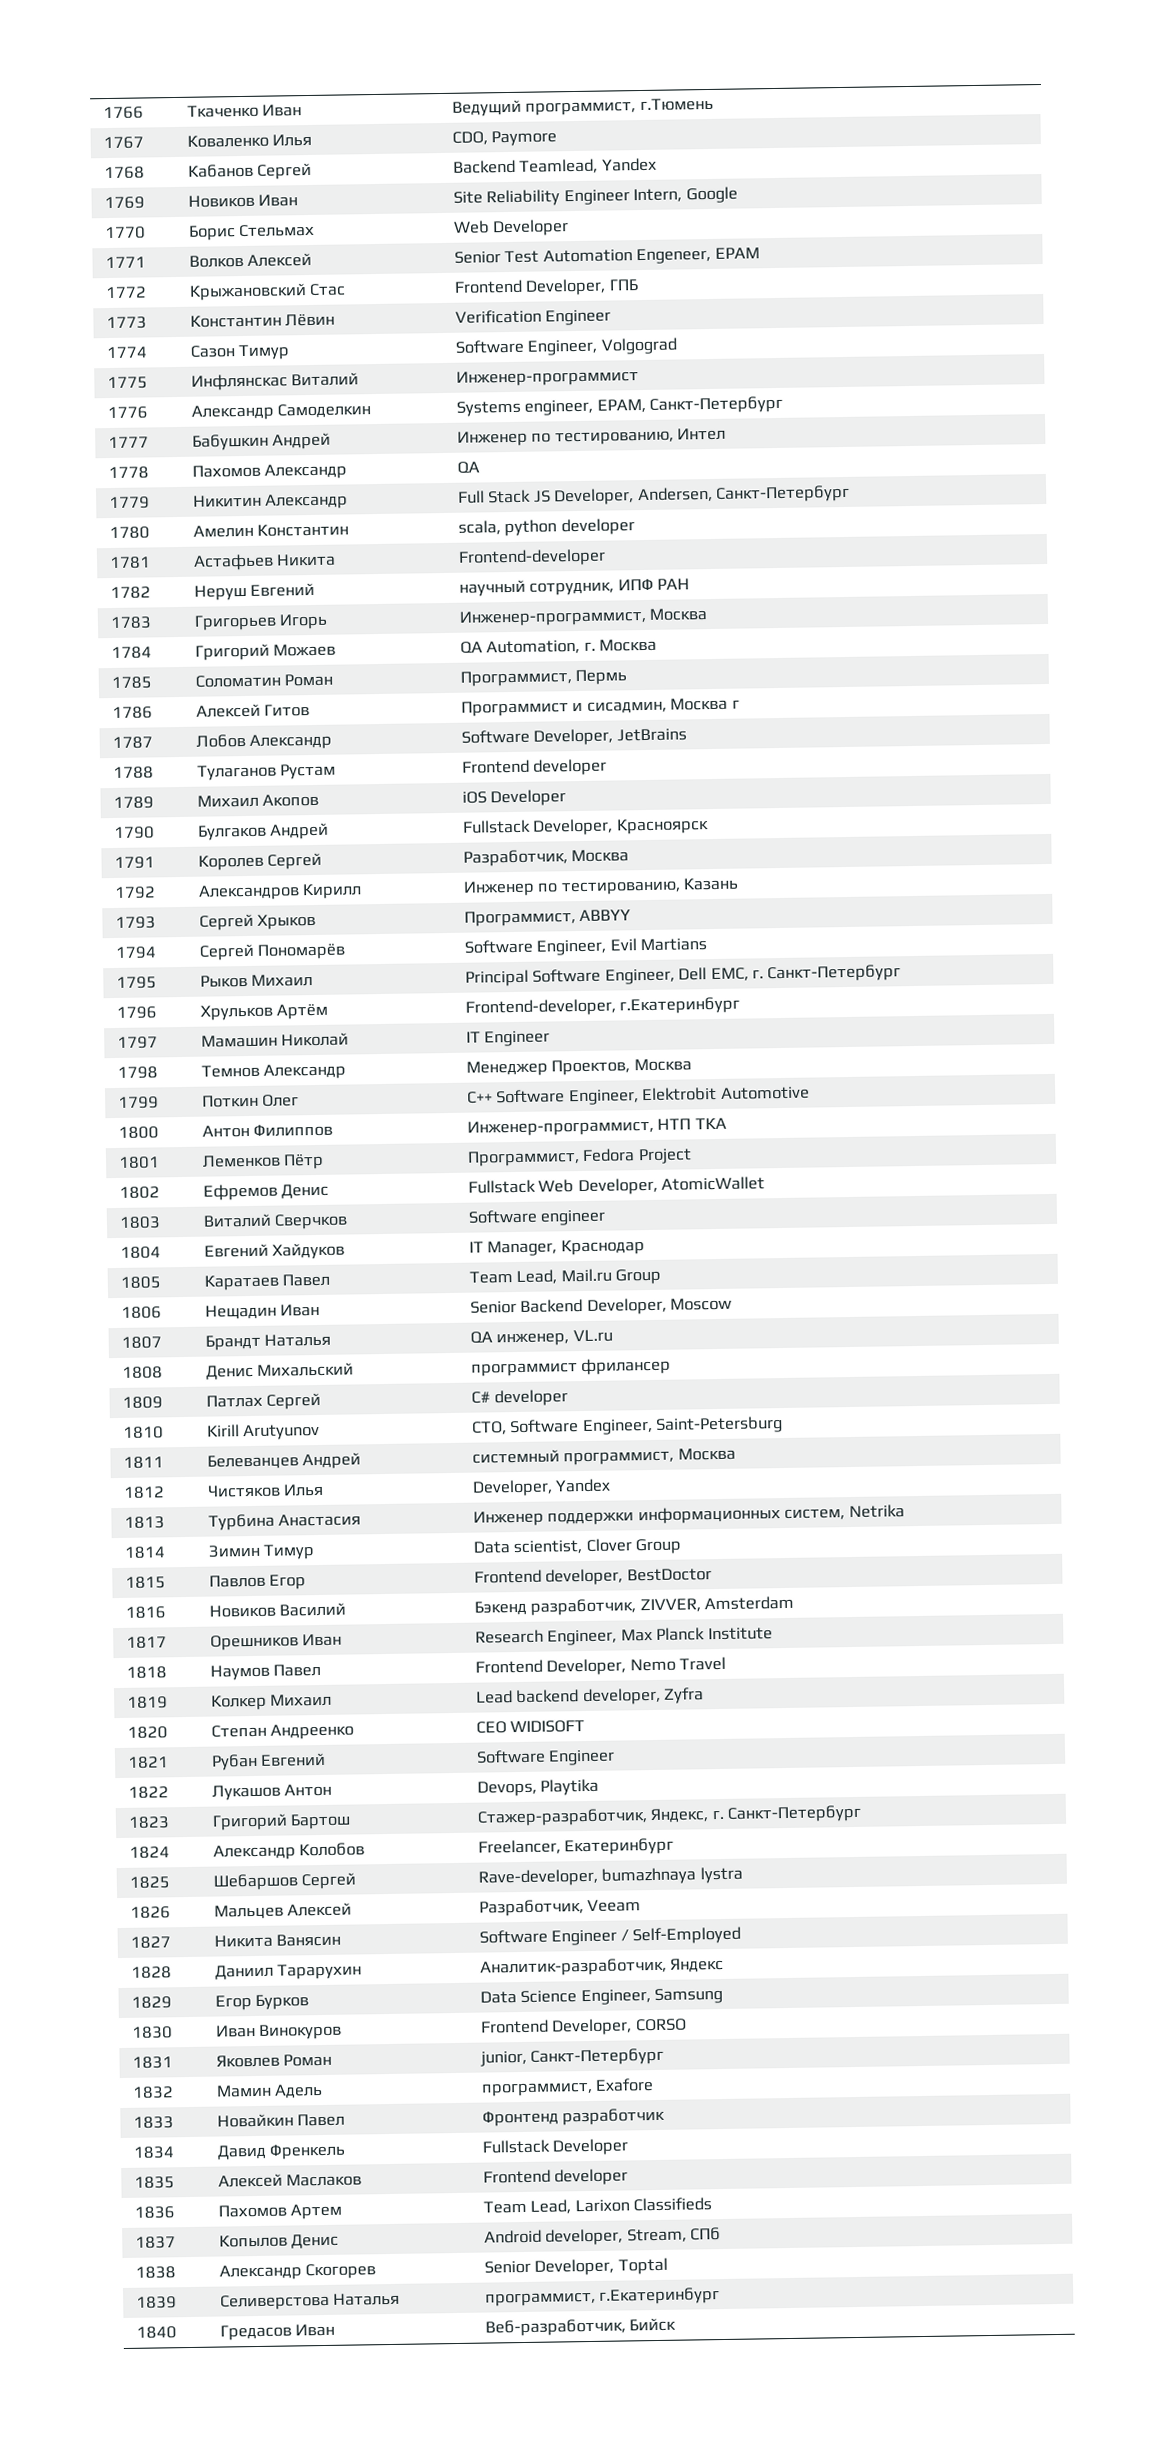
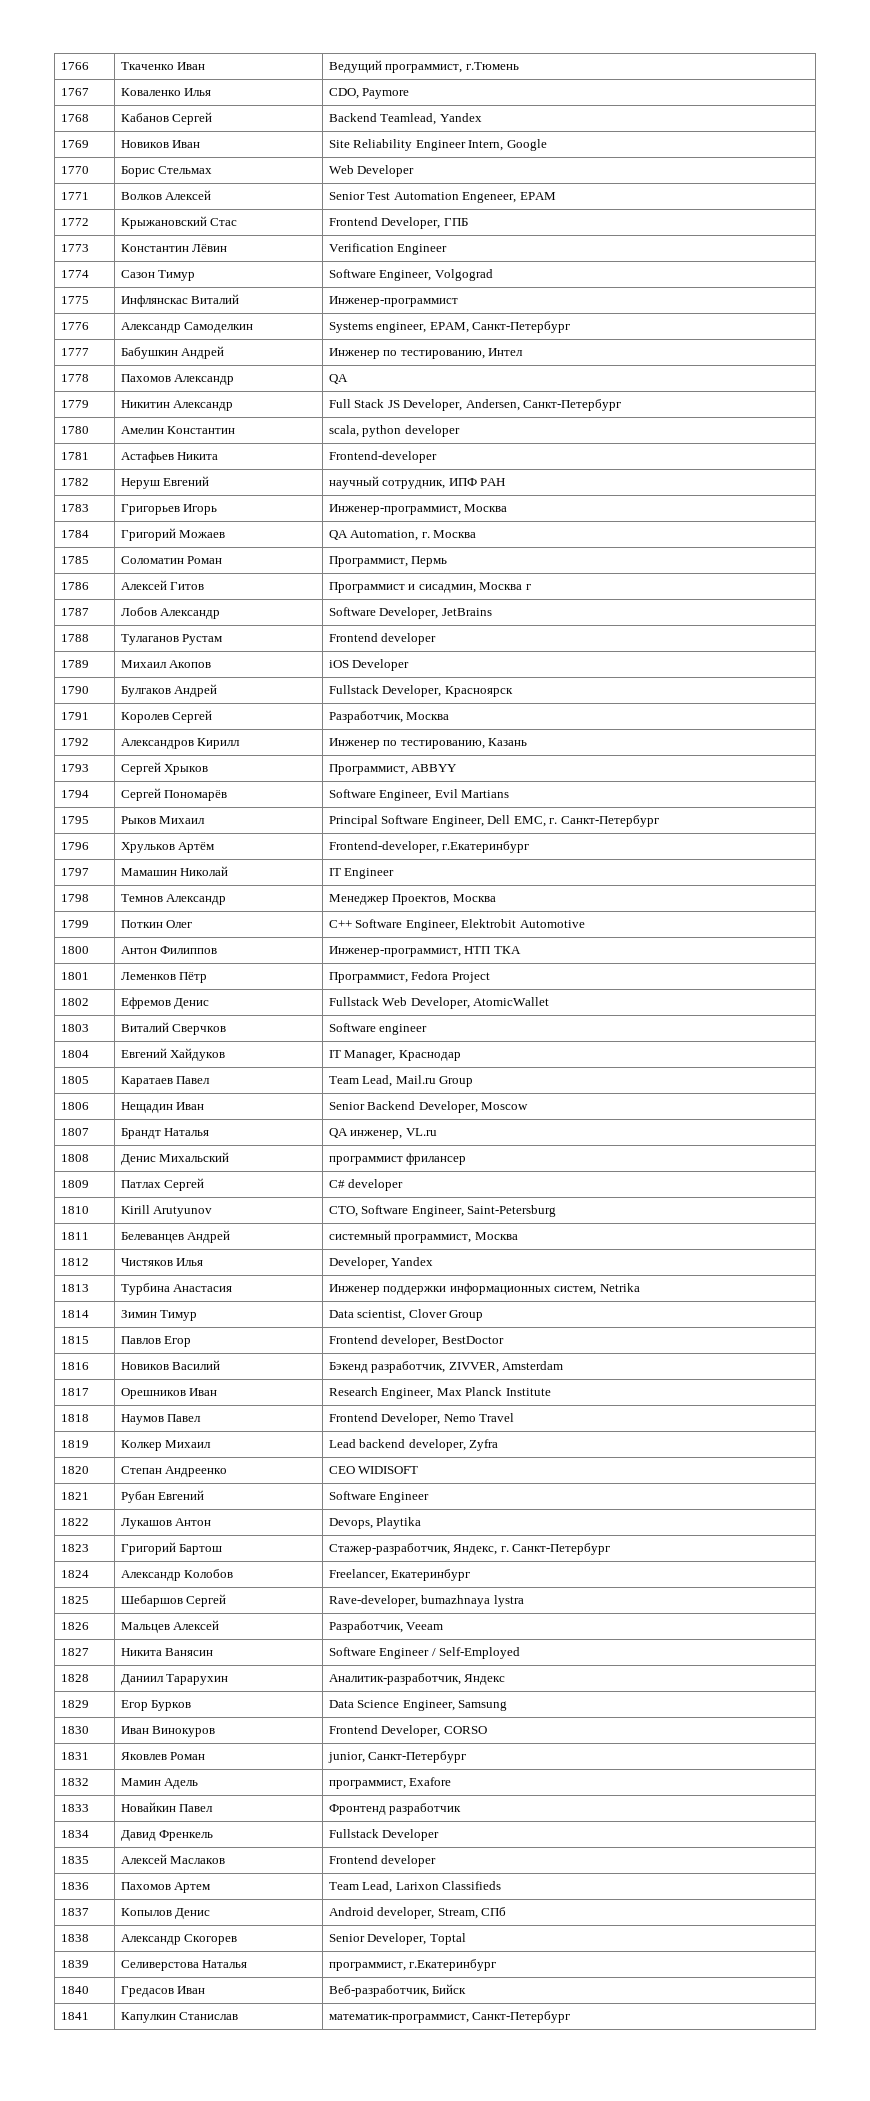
(677, 2324) none -> [60,2012,89,2020] [120,2012,239,2023] [328,2011,571,2023] // 1841 | Капулкин Станислав | математик-программист, Санкт-Петербург

